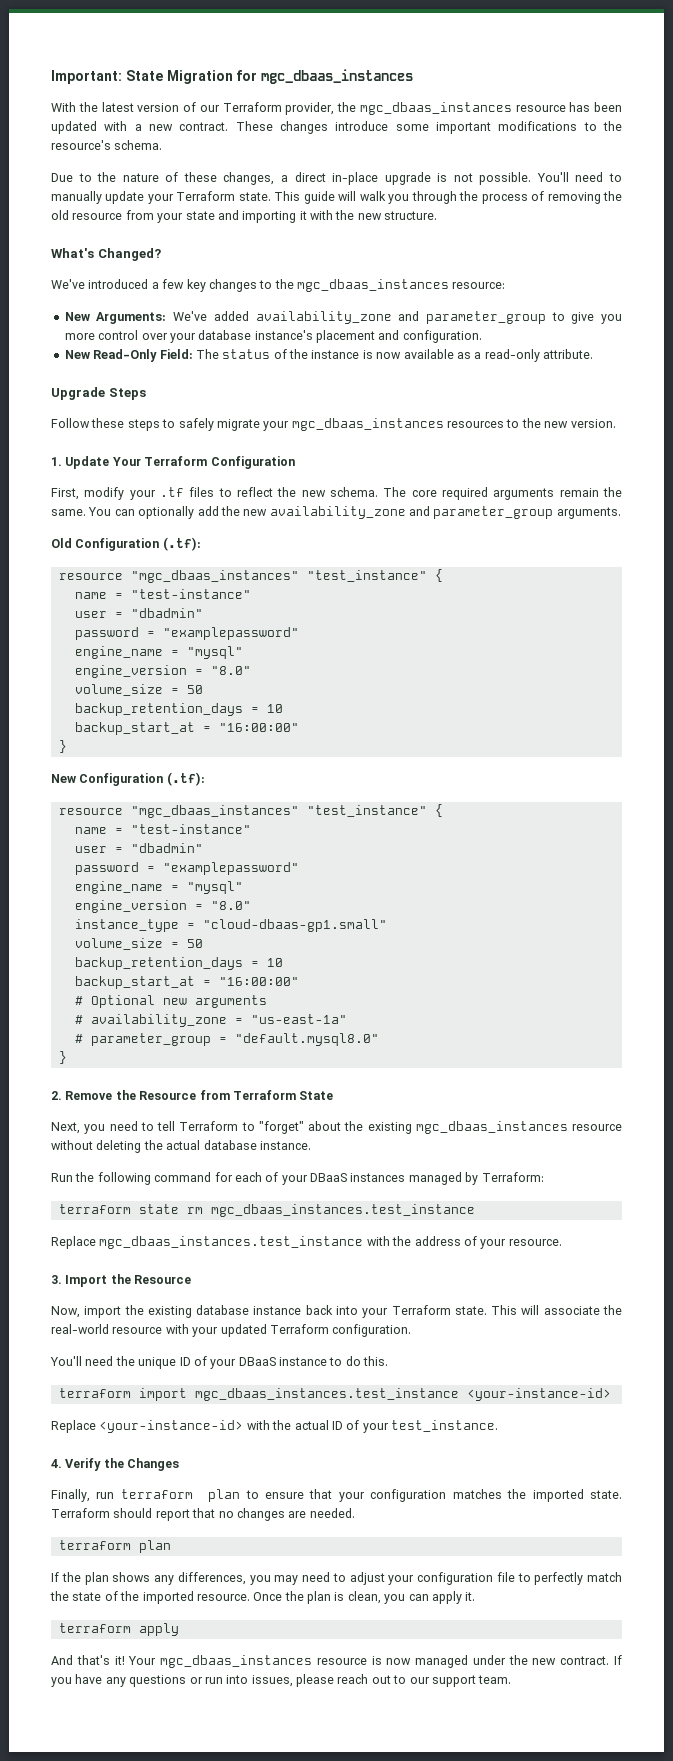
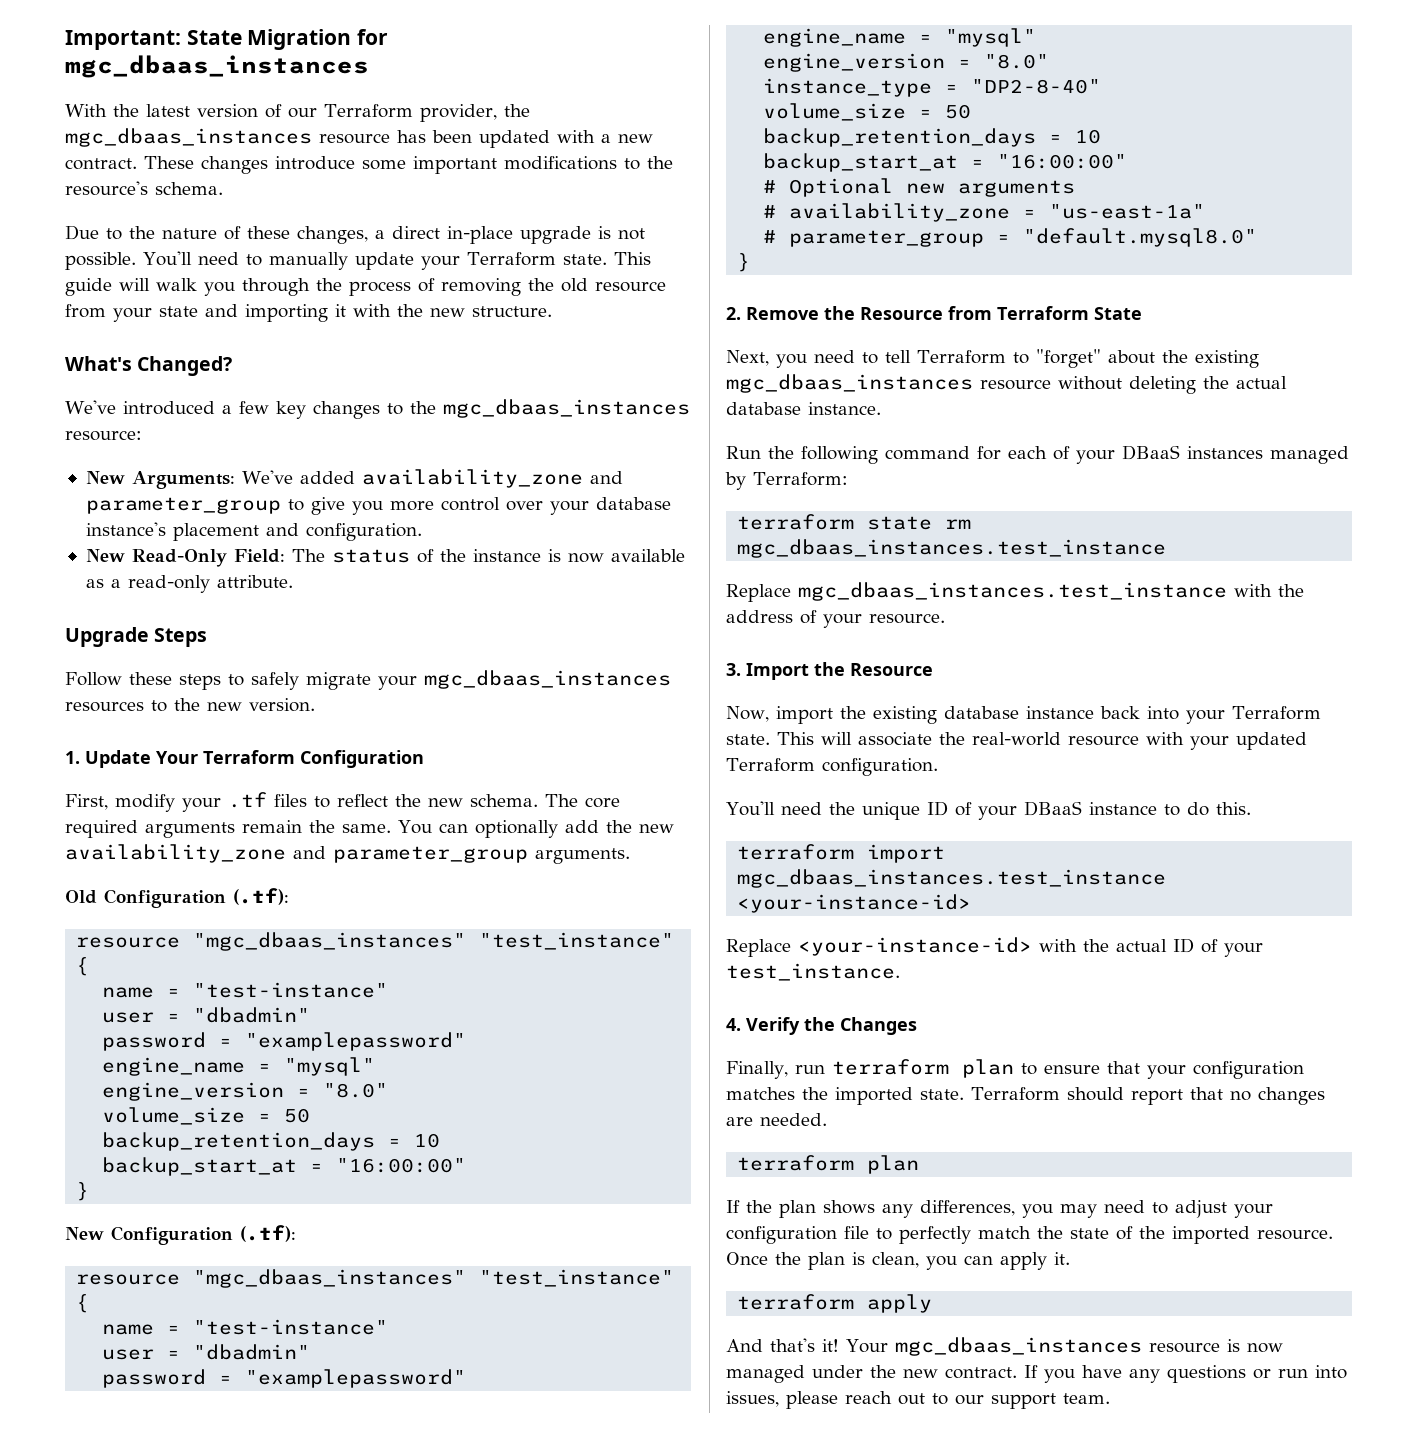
[202,919,387,932] "cloud-dbaas-gp1.small" -> [971,79,1102,94] "DP2-8-40"

